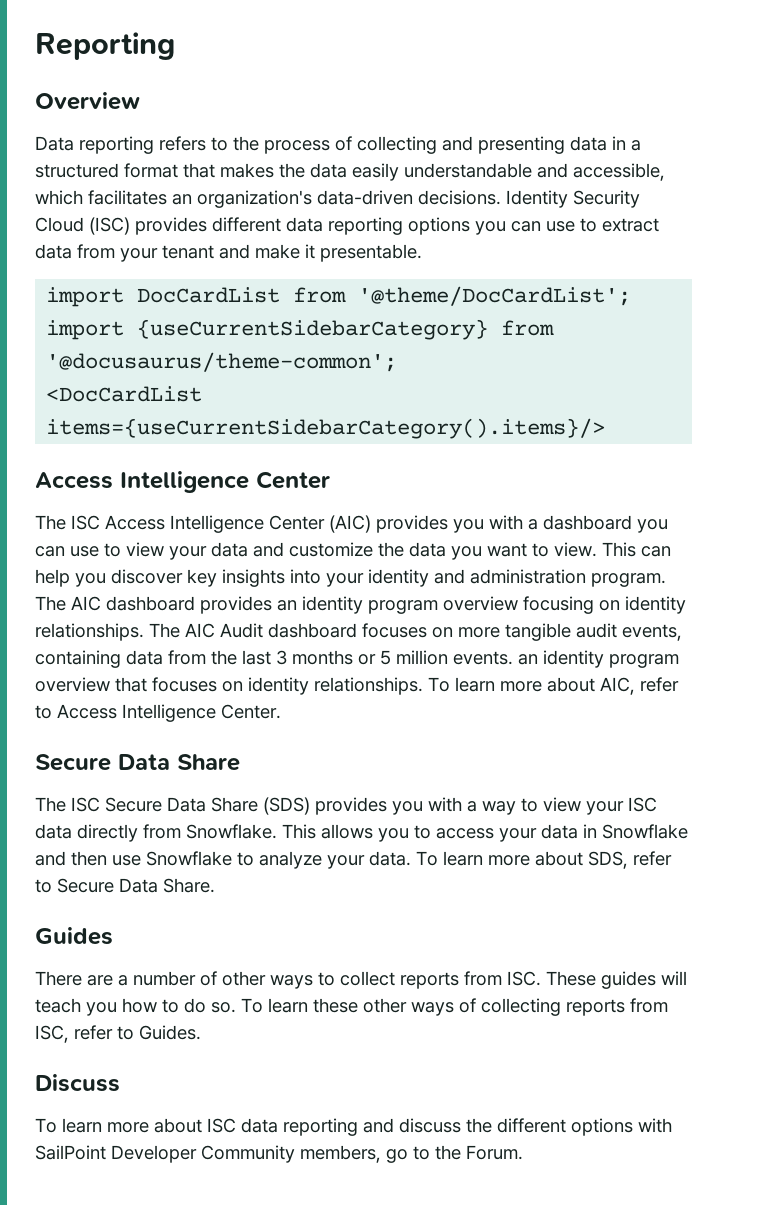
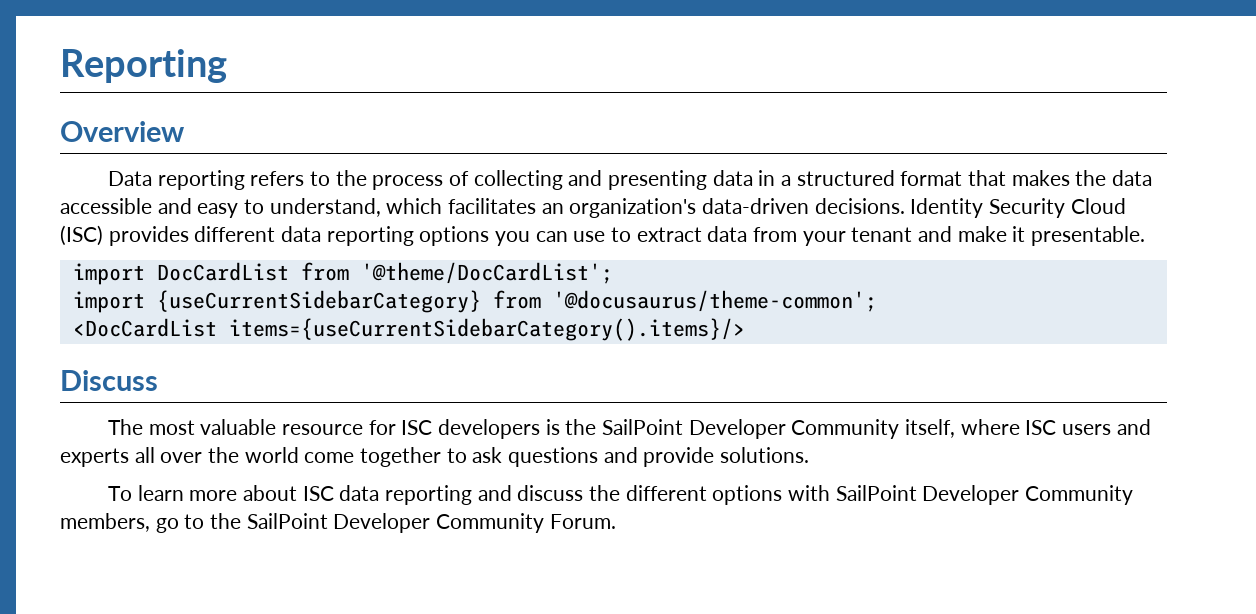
[352,163,665,181] easily understandable and accessible, -> [60,198,381,218] accessible and easy to understand,
[35,471,330,493] [35,515,668,533] [35,542,671,560] [35,569,666,587] [35,596,686,614] [35,623,682,641] [35,650,679,668] [35,677,679,695] [35,704,281,722] [35,754,240,771] [35,797,657,815] [35,824,688,842] [35,851,672,869] [35,878,215,893] [35,927,113,945] [35,971,687,989] [35,998,668,1016] [35,1025,201,1043] [35,1074,120,1092] Access Intelligence Center // The ISC Access Intelligence Center (AIC) provides you with a dashboard you can use to view your data and customize the data you want to view. This can help you discover key insights into your identity and administration program. The AIC dashboard provides an identity program overview focusing on identity relationships. The AIC Audit dashboard focuses on more tangible audit events, containing data from the last 3 months or 5 million events. an identity program overview that focuses on identity relationships. To learn more about AIC, refer to Access Intelligence Center. // Secure Data Share // The ISC Secure Data Share (SDS) provides you with a way to view your ISC data directly from Snowflake. This allows you to access your data in Snowflake and then use Snowflake to analyze your data. To learn more about SDS, refer to Secure Data Share. // Guides // There are a number of other ways to collect reports from ISC. These guides will teach you how to do so. To learn these other ways of collecting reports from ISC, refer to Guides. // Discuss -> [60,370,158,391] [108,419,1151,439] [60,447,810,467] Discuss // The most valuable resource for ISC developers is the SailPoint Developer Community itself, where ISC users and experts all over the world come together to ask questions and provide solutions.
(461, 1152) none -> [246,513,545,533] SailPoint Developer Community

